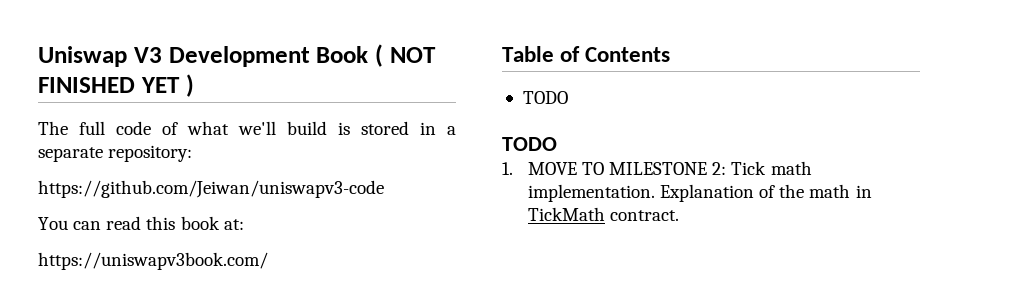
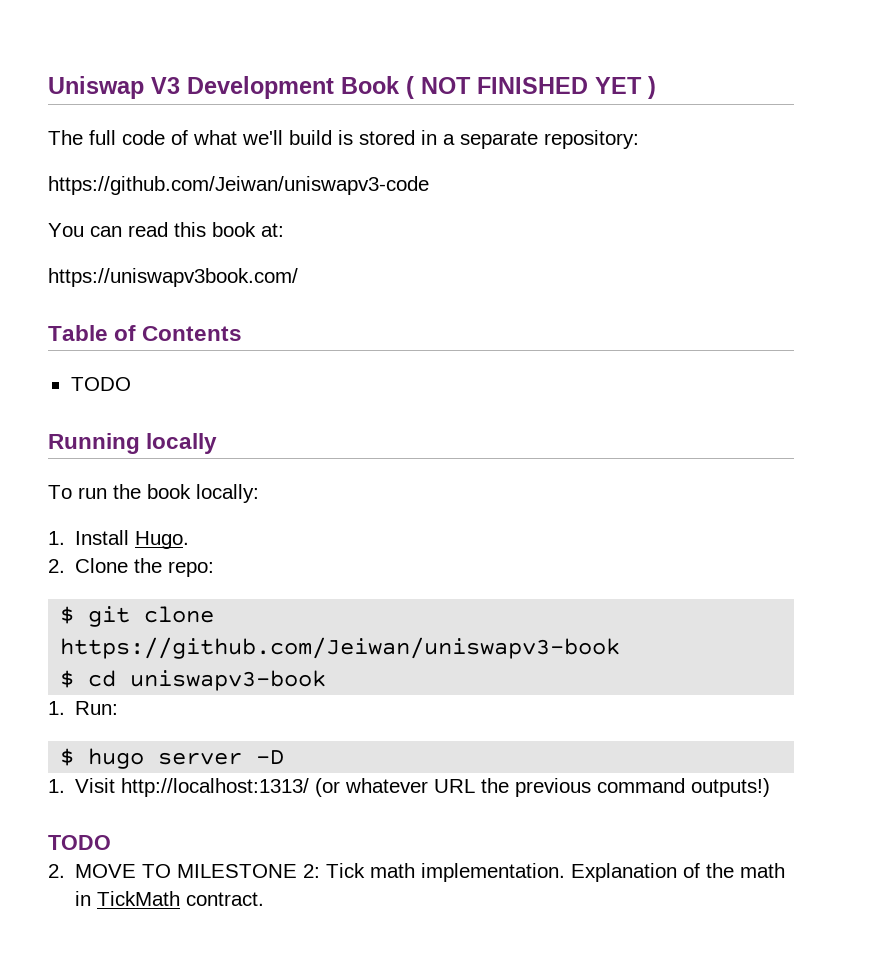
[502,137,557,151] [502,162,513,175] // TODO // 1. -> [48,433,218,454] [48,484,259,503] [48,530,190,549] [48,558,215,577] [60,606,215,627] [60,637,621,659] [60,670,327,691] [48,701,119,715] [60,748,285,769] [48,778,771,797] [48,835,111,850] [48,864,65,878] // Running locally // To run the book locally: // 1. Install Hugo. // 2. Clone the repo: // $ git clone https://github.com/Jeiwan/uniswapv3-book // $ cd uniswapv3-book // 1. Run: // $ hugo server -D // 1. Visit http://localhost:1313/ (or whatever URL the previous command outputs!) // TODO // 2.

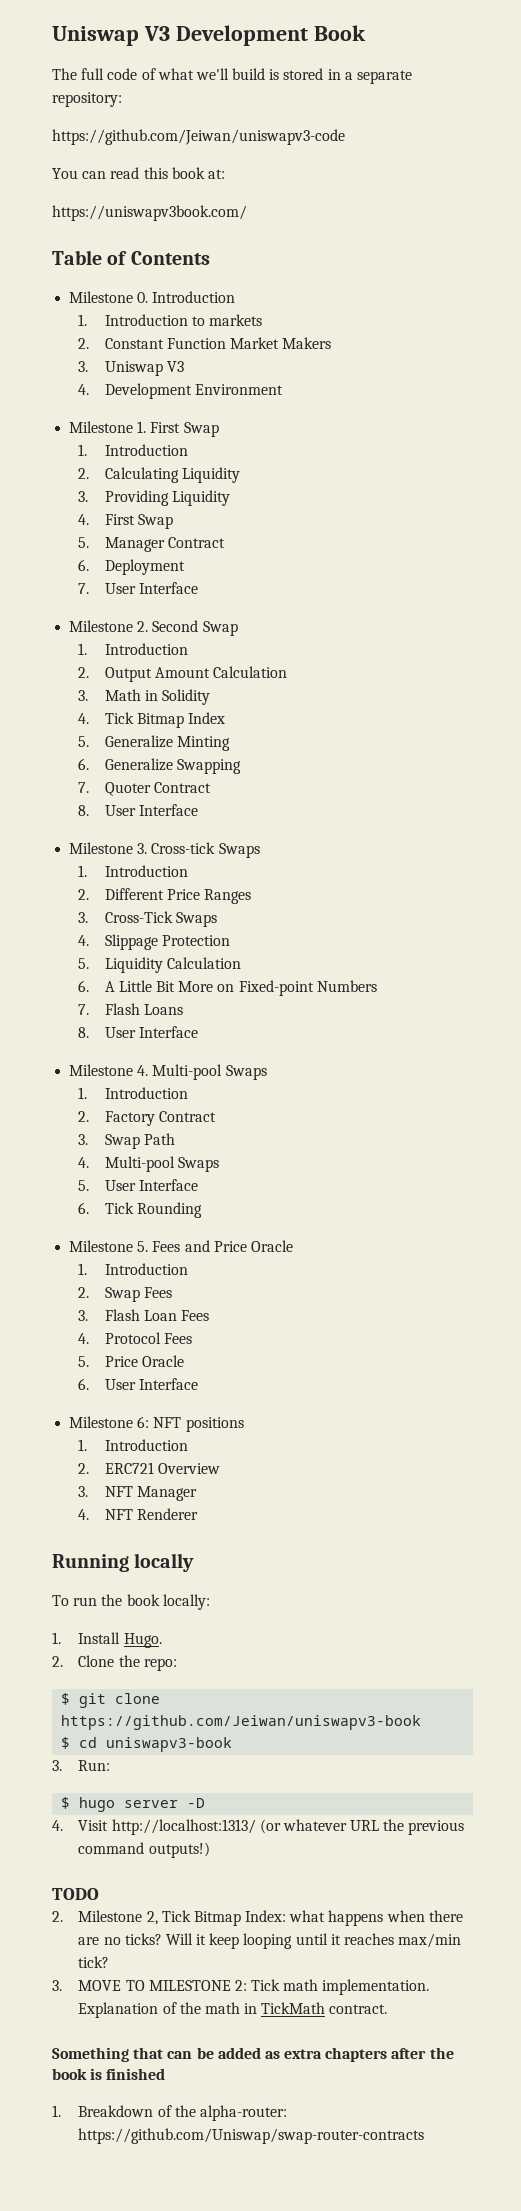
[406,76,656,99] ( NOT FINISHED YET ) -> (366, 33) none
[70,377,131,391] TODO -> [69,291,236,303] [78,314,263,326] [78,337,332,349] [78,361,184,376] [78,383,283,399] [69,421,219,437] [78,444,188,456] [78,467,240,483] [78,490,230,506] [78,514,173,529] [78,537,225,552] [78,559,185,575] [78,582,198,594] [69,620,238,636] [78,643,188,655] [78,666,288,682] [78,689,211,705] [78,712,226,728] [78,735,230,751] [78,758,241,774] [78,782,211,796] [78,804,198,816] [69,842,260,858] [78,865,188,877] [78,888,252,904] [78,911,217,927] [78,934,230,950] [78,957,241,973] [78,980,377,996] [78,1003,183,1015] [78,1026,198,1038] [69,1064,267,1080] [78,1087,188,1099] [78,1111,216,1126] [78,1133,175,1149] [78,1156,219,1172] [78,1179,198,1191] [78,1202,202,1218] [69,1240,293,1252] [78,1263,188,1275] [78,1287,172,1302] [78,1309,210,1321] [78,1332,192,1344] [78,1355,184,1367] [78,1378,198,1390] [69,1416,244,1432] [78,1439,188,1451] [78,1462,220,1474] [78,1486,197,1501] [78,1508,198,1520] Milestone 0. Introduction // 1. Introduction to markets // 2. Constant Function Market Makers // 3. Uniswap V3 // 4. Development Environment // Milestone 1. First Swap // 1. Introduction // 2. Calculating Liquidity // 3. Providing Liquidity // 4. First Swap // 5. Manager Contract // 6. Deployment // 7. User Interface // Milestone 2. Second Swap // 1. Introduction // 2. Output Amount Calculation // 3. Math in Solidity // 4. Tick Bitmap Index // 5. Generalize Minting // 6. Generalize Swapping // 7. Quoter Contract // 8. User Interface // Milestone 3. Cross-tick Swaps // 1. Introduction // 2. Different Price Ranges // 3. Cross-Tick Swaps // 4. Slippage Protection // 5. Liquidity Calculation // 6. A Little Bit More on Fixed-point Numbers // 7. Flash Loans // 8. User Interface // Milestone 4. Multi-pool Swaps // 1. Introduction // 2. Factory Contract // 3. Swap Path // 4. Multi-pool Swaps // 5. User Interface // 6. Tick Rounding // Milestone 5. Fees and Price Oracle // 1. Introduction // 2. Swap Fees // 3. Flash Loan Fees // 4. Protocol Fees // 5. Price Oracle // 6. User Interface // Milestone 6: NFT positions // 1. Introduction // 2. ERC721 Overview // 3. NFT Manager // 4. NFT Renderer
[48,701,65,715] 1. -> [52,1760,62,1771] 3.
[48,779,65,793] 1. -> [52,1820,63,1831] 4.
(65, 871) none -> [78,1910,463,1926] [78,1933,462,1949] [78,1956,110,1968] [52,1980,62,1991] Milestone 2, Tick Bitmap Index: what happens when there are no ticks? Will it keep looping until it reaches max/min tick? // 3.
(265, 899) none -> [52,2047,454,2062] [52,2068,166,2080] [52,2105,287,2121] [78,2128,425,2144] // Something that can be added as extra chapters after the book is finished // 1. Breakdown of the alpha-router: https://github.com/Uniswap/swap-router-contracts

